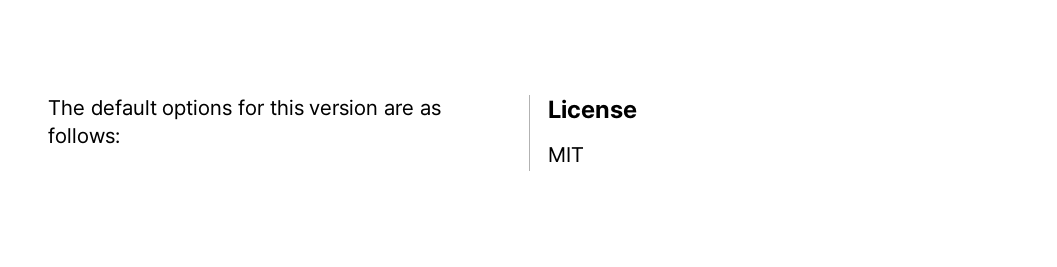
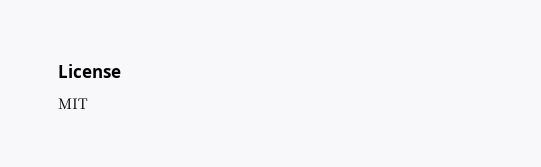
[48,99,441,120] [48,127,120,144] The default options for this version are as follows: // -> (58, 71) none

